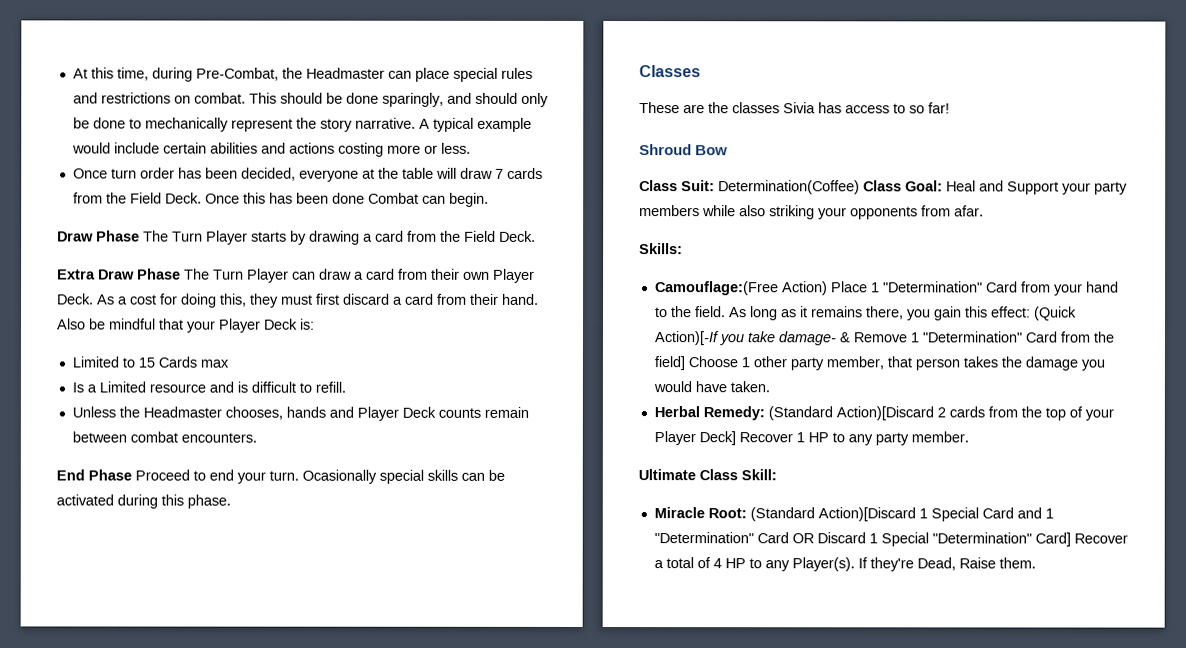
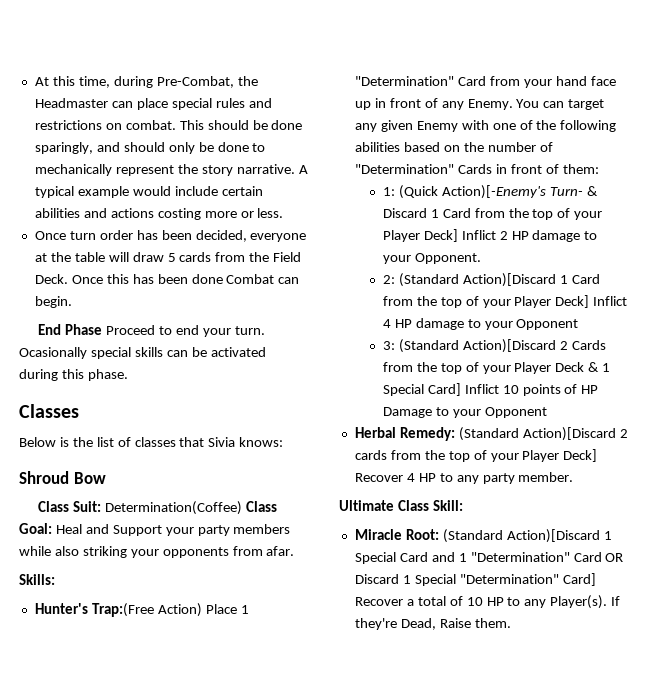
[494,168,504,179] 7 -> [167,253,176,262] 5
[57,230,536,245] [57,268,535,283] [57,293,539,308] [56,318,315,333] [71,356,229,368] [71,381,346,393] [71,406,529,421] [71,431,257,443] // Draw Phase The Turn Player starts by drawing a card from the Field Deck. // Extra Draw Phase The Turn Player can draw a card from their own Player Deck. As a cost for doing this, they must first discard a card from their hand. Also be mindful that your Player Deck is: // Limited to 15 Cards max // Is a Limited resource and is difficult to refill. // Unless the Headmaster chooses, hands and Player Deck counts remain between combat encounters. -> (72, 302) none
[639,102,950,114] These are the classes Sivia has access to so far! -> [19,437,284,447] Below is the list of classes that Sivia knows:
[654,281,779,296] Camouflage:(Free -> [34,603,154,617] Hunter's Trap:(Free
[654,306,1077,321] [653,331,1114,346] [653,356,1105,371] [652,381,770,393] to the field. As long as it remains there, you gain this effect: (Quick Action)[-If you take damage- & Remove 1 "Determination" Card from the field] Choose 1 other party member, that person takes the damage you would have taken. -> [590,76,616,86] [354,98,605,110] [354,120,617,132] [354,142,553,152] [354,164,599,174] [382,185,598,199] [382,208,603,220] [382,229,598,242] [382,253,481,264] [382,273,600,287] [382,295,628,308] [382,318,579,330] [382,339,606,353] [382,362,611,374] [382,383,599,396] [382,407,547,418] face up in front of any Enemy. You can target any given Enemy with one of the following abilities based on the number of "Determination" Cards in front of them: // 1: (Quick Action)[-Enemy's Turn- & Discard 1 Card from the top of your Player Deck] Inflict 2 HP damage to your Opponent. // 2: (Standard Action)[Discard 1 Card from the top of your Player Deck] Inflict 4 HP damage to your Opponent // 3: (Standard Action)[Discard 2 Cards from the top of your Player Deck & 1 Special Card] Inflict 10 points of HP Damage to your Opponent
[795,432,805,443] 1 -> [406,473,415,482] 4
[712,558,722,569] 4 -> [466,597,483,606] 10

